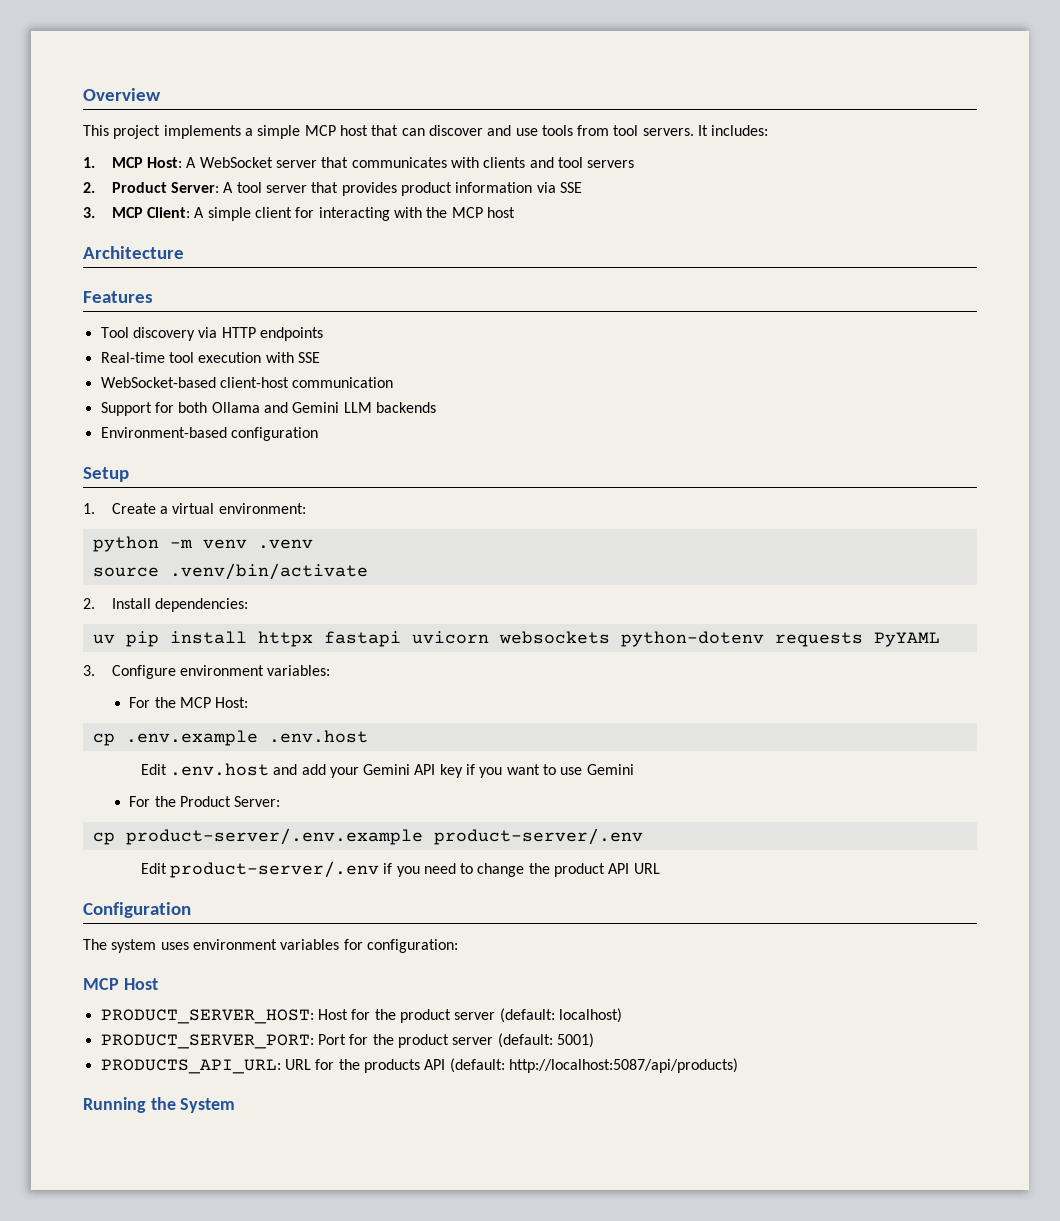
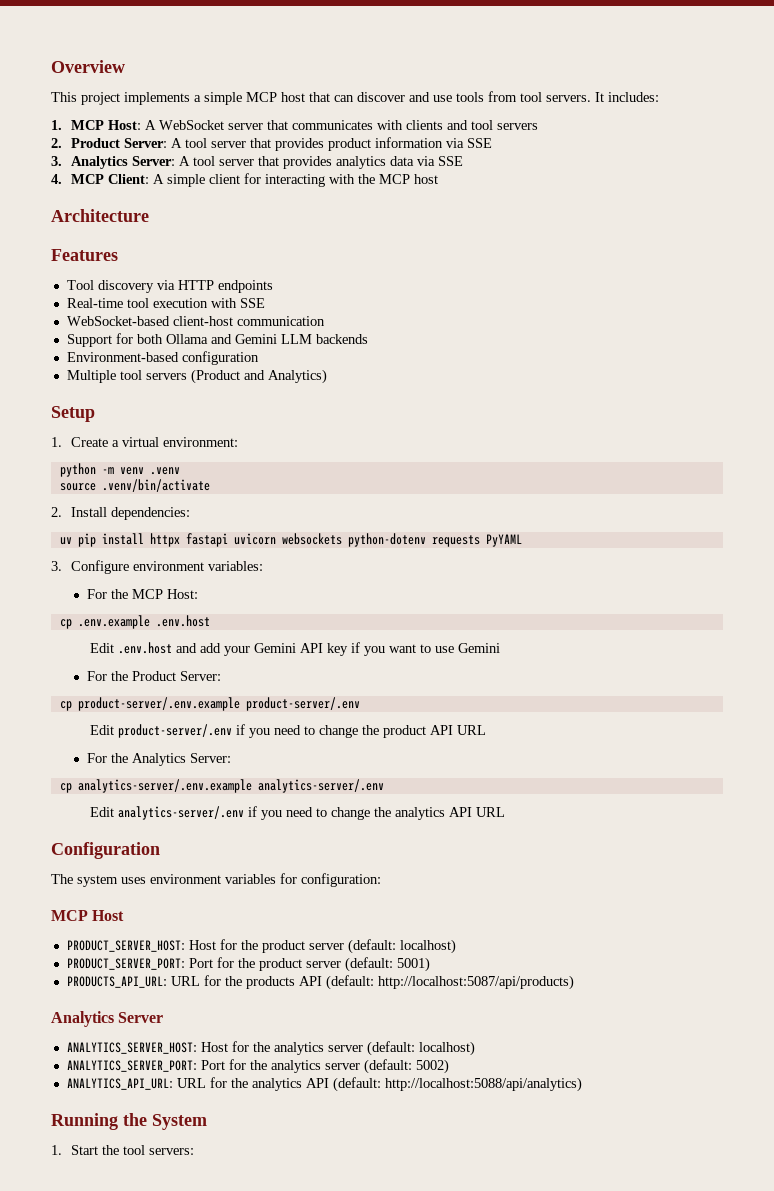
(95, 212) none -> [70,156,463,169] [51,174,62,184] Analytics Server: A tool server that provides analytics data via SSE // 4.
(318, 434) none -> [66,369,327,384] // Multiple tool servers (Product and Analytics)
(660, 868) none -> [86,753,231,766] [59,779,384,793] [90,806,506,820] // For the Analytics Server: // cp analytics-server/.env.example analytics-server/.env // Edit analytics-server/.env if you need to change the analytics API URL
[83,1097,236,1113] Running the System -> [51,1011,164,1027] [66,1041,475,1056] [66,1059,449,1074] [66,1077,582,1092] [51,1113,207,1130] [51,1145,194,1155] Analytics Server // ANALYTICS_SERVER_HOST: Host for the analytics server (default: localhost) // ANALYTICS_SERVER_PORT: Port for the analytics server (default: 5002) // ANALYTICS_API_URL: URL for the analytics API (default: http://localhost:5088/api/analytics) // Running the System // 1. Start the tool servers:

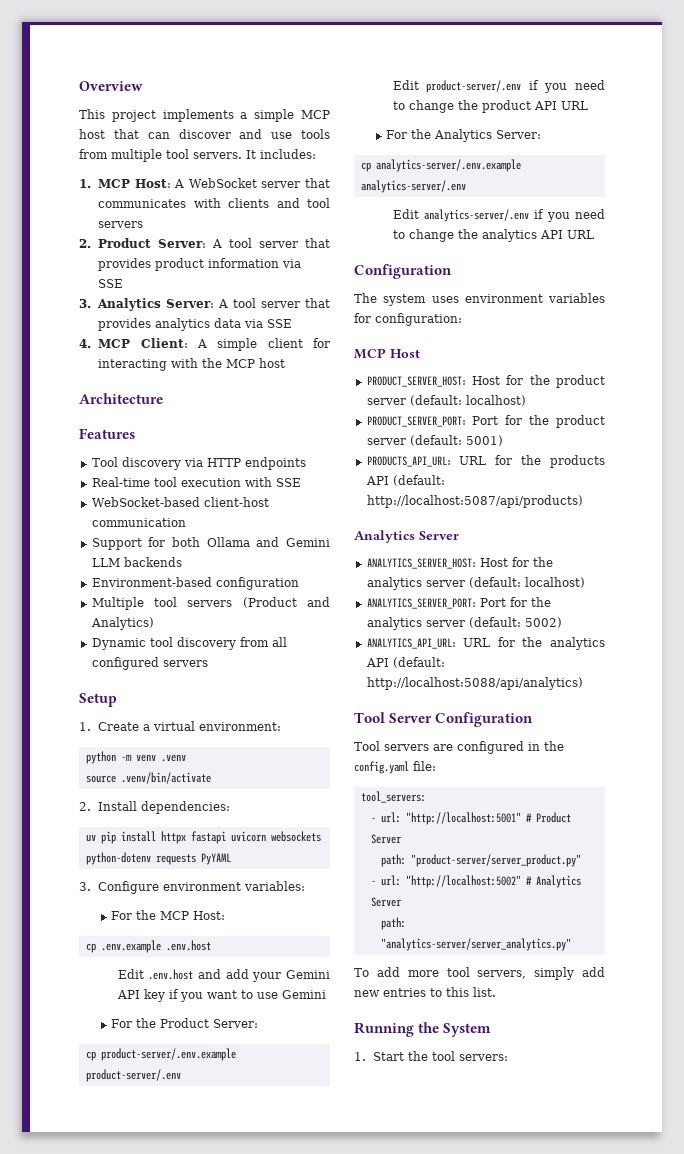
(517, 96) none -> [111,149,162,162] multiple
(327, 376) none -> [91,637,287,650] [91,657,208,670] // Dynamic tool discovery from all configured servers
(582, 1084) none -> [354,712,534,727] [354,741,564,754] [354,761,436,774] [360,791,426,803] [370,812,571,825] [370,834,402,844] [380,854,581,867] [370,875,581,888] [370,897,402,907] [380,917,406,930] [380,938,571,951] [354,967,605,980] [354,987,496,997] // Tool Server Configuration // Tool servers are configured in the config.yaml file: // tool_servers: // - url: "http://localhost:5001" # Product Server // path: "product-server/server_product.py" // - url: "http://localhost:5002" # Analytics Server // path: "analytics-server/server_analytics.py" // To add more tool servers, simply add new entries to this list.

